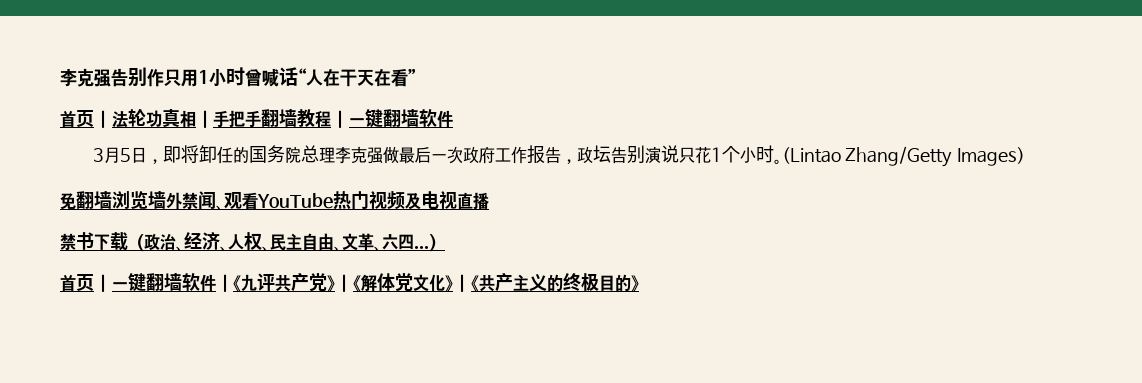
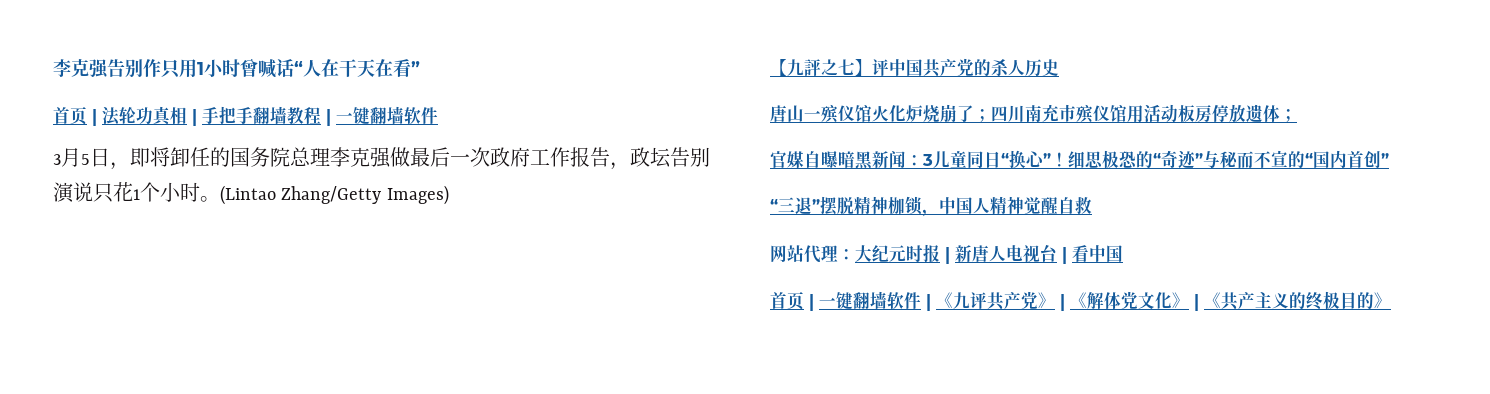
[60,191,489,211] [60,232,445,252] 免翻墙浏览墙外禁闻、观看YouTube热门视频及电视直播 // 禁书下载（政治、经济、人权、民主自由、文革、六四...） -> [770,58,1059,77] [770,104,1297,123] [770,150,1389,169] [770,196,1092,217] [770,244,1123,264] 【九評之七】评中国共产党的杀人历史 // 唐山一殡仪馆火化炉烧崩了；四川南充市殡仪馆用活动板房停放遗体； // 官媒自曝暗黑新闻：3儿童同日“换心”！细思极恐的“奇迹”与秘而不宣的“国内首创” // “三退”摆脱精神枷锁，中国人精神觉醒自救 // 网站代理：大纪元时报 | 新唐人电视台 | 看中国

